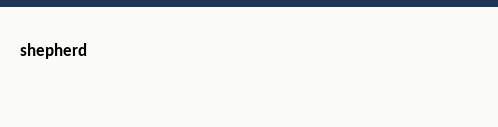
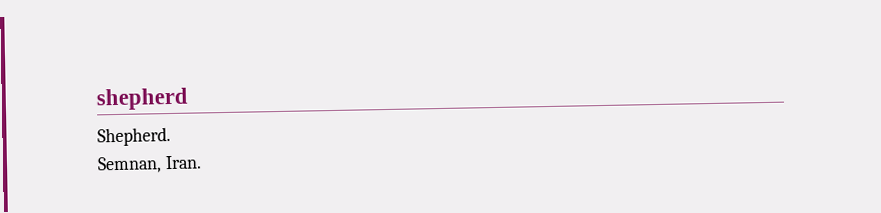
(87, 51) none -> [97,127,171,147] [97,155,202,174] // Shepherd. // Semnan, Iran.

